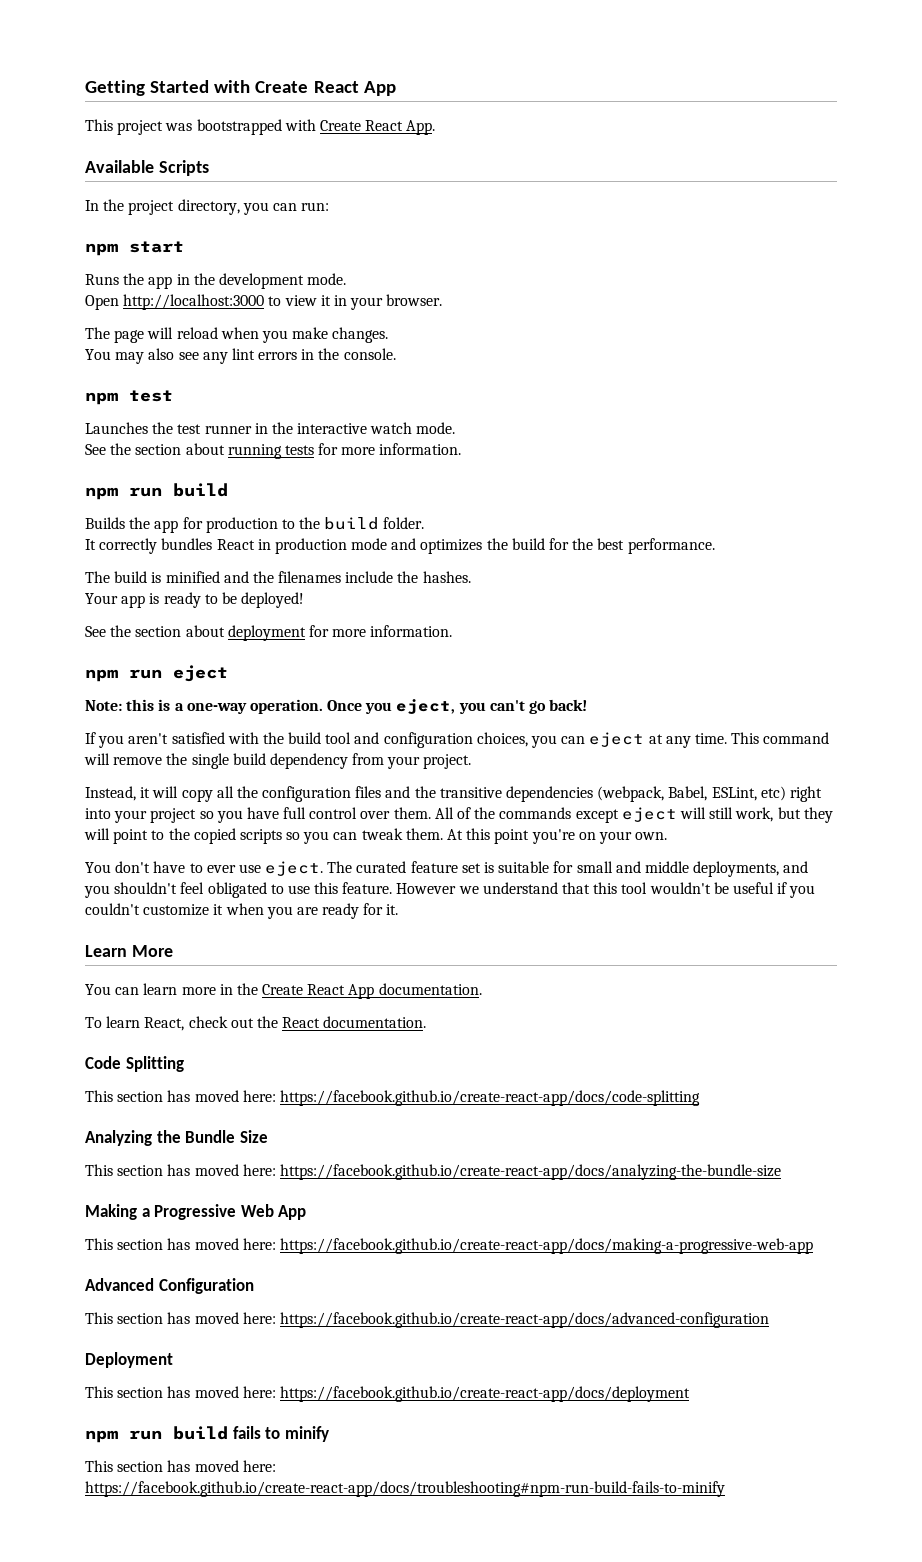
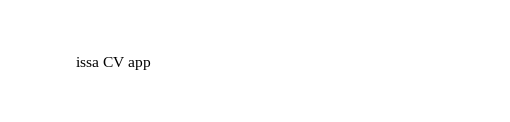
[85,80,396,96] [85,119,436,135] [85,160,209,176] [85,199,330,215] [85,241,184,256] [85,273,347,289] [85,294,443,310] [85,327,389,343] [85,348,396,364] [85,390,173,405] [85,422,456,434] [85,443,462,459] [85,483,228,500] [85,517,425,533] [85,538,715,554] [85,571,471,583] [85,592,305,608] [85,625,453,641] [85,665,228,682] [85,699,588,714] [85,732,830,748] [84,753,472,769] [85,786,822,802] [85,807,833,823] [84,828,668,844] [85,861,809,877] [84,882,816,898] [85,903,399,919] [85,945,173,957] [85,983,482,999] [85,1016,427,1031] [85,1056,184,1072] [85,1090,700,1106] [85,1130,268,1146] [85,1164,781,1180] [85,1204,307,1220] [85,1238,813,1254] [85,1278,254,1294] [85,1312,769,1328] [85,1352,173,1368] [85,1386,690,1402] [85,1426,329,1443] [85,1460,276,1472] [85,1481,725,1497] Getting Started with Create React App // This project was bootstrapped with Create React App. // Available Scripts // In the project directory, you can run: // npm start // Runs the app in the development mode. // Open http://localhost:3000 to view it in your browser. // The page will reload when you make changes. // You may also see any lint errors in the console. // npm test // Launches the test runner in the interactive watch mode. // See the section about running tests for more information. // npm run build // Builds the app for production to the build folder. // It correctly bundles React in production mode and optimizes the build for the best performance. // The build is minified and the filenames include the hashes. // Your app is ready to be deployed! // See the section about deployment for more information. // npm run eject // Note: this is a one-way operation. Once you eject, you can't go back! // If you aren't satisfied with the build tool and configuration choices, you can eject at any time. This command will remove the single build dependency from your project. // Instead, it will copy all the configuration files and the transitive dependencies (webpack, Babel, ESLint, etc) right into your project so you have full control over them. All of the commands except eject will still work, but they will point to the copied scripts so you can tweak them. At this point you're on your own. // You don't have to ever use eject. The curated feature set is suitable for small and middle deployments, and you shouldn't feel obligated to use this feature. However we understand that this tool wouldn't be useful if you couldn't customize it when you are ready for it. // Learn More // You can learn more in the Create React App documentation. // To learn React, check out the React documentation. // Code Splitting // This section has moved here: https://facebook.github.io/create-react-app/docs/code-splitting // Analyzing the Bundle Size // This section has moved here: https://facebook.github.io/create-react-app/docs/analyzing-the-bundle-size // Making a Progressive Web App // This section has moved here: https://facebook.github.io/create-react-app/docs/making-a-progressive-web-app // Advanced Configuration // This section has moved here: https://facebook.github.io/create-react-app/docs/advanced-configuration // Deployment // This section has moved here: https://facebook.github.io/create-react-app/docs/deployment // npm run build fails to minify // This section has moved here: https://facebook.github.io/create-react-app/docs/troubleshooting#npm-run-build-fails-to-minify -> [76,57,152,70] issa CV app

